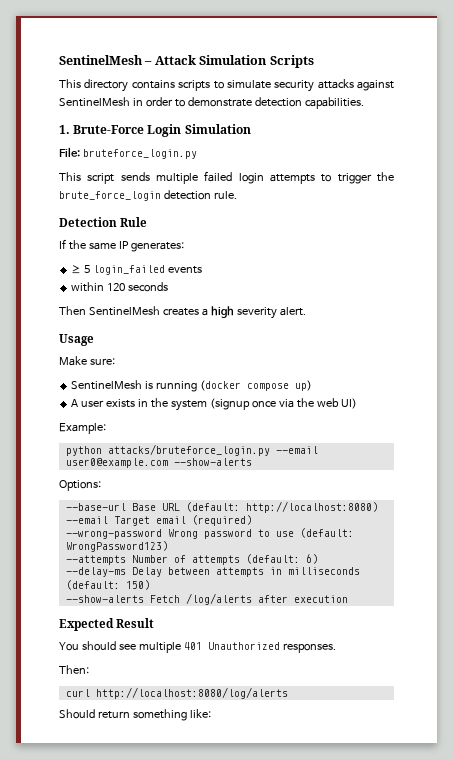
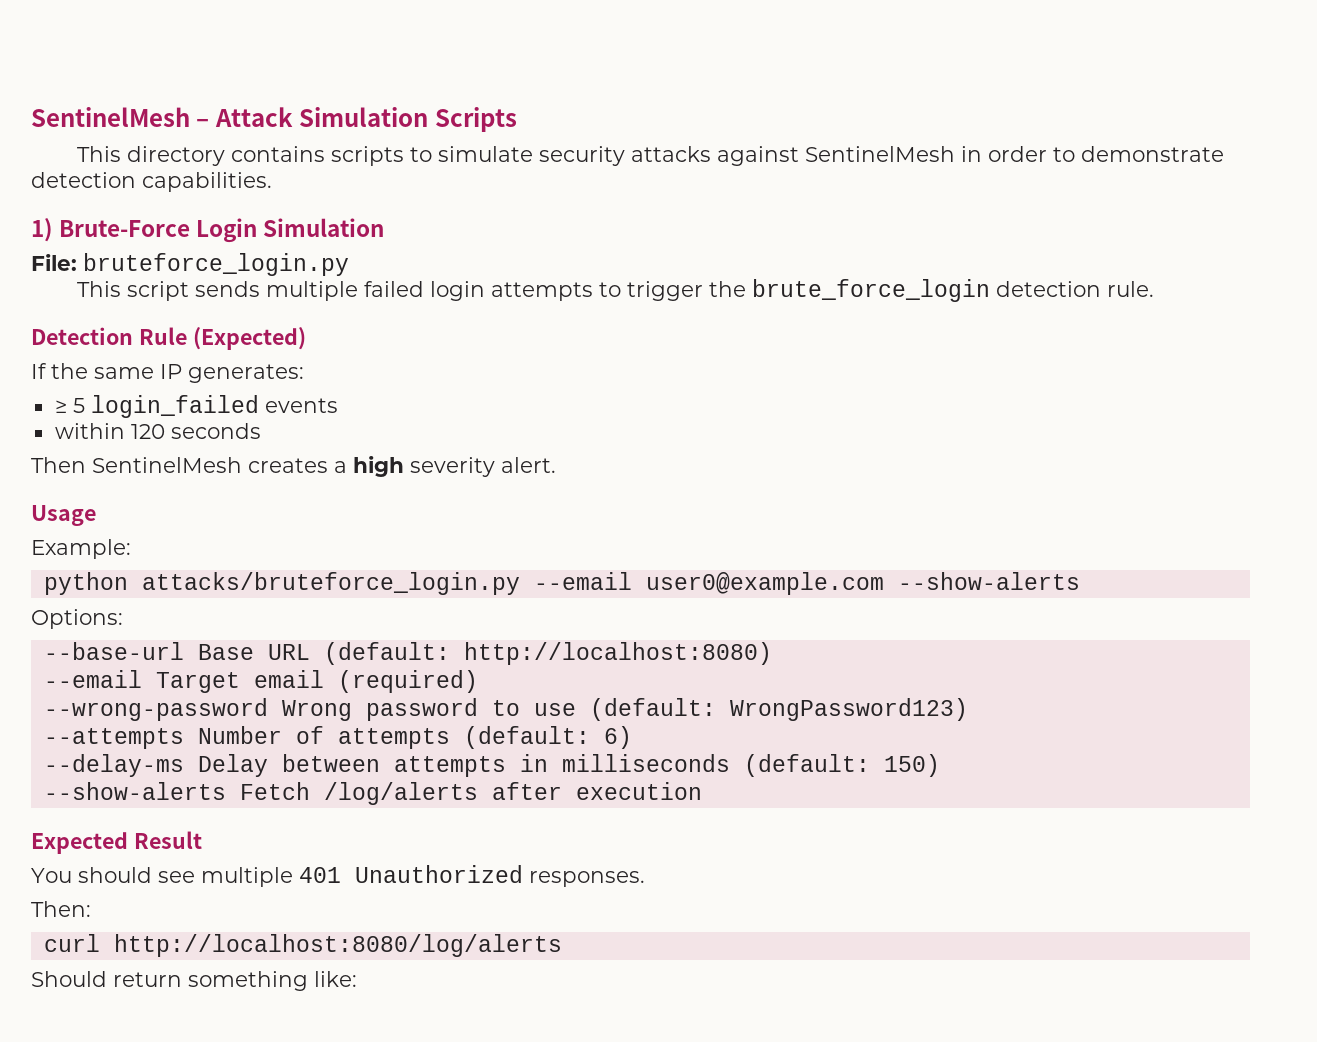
[59,125,70,134] 1. -> [31,218,53,242] 1)
(148, 222) none -> [192,327,306,350] (Expected)
[59,356,115,366] [71,380,313,392] [71,398,357,411] // Make sure: // SentinelMesh is running (docker compose up) // A user exists in the system (signup once via the web UI) -> (96, 515) none

